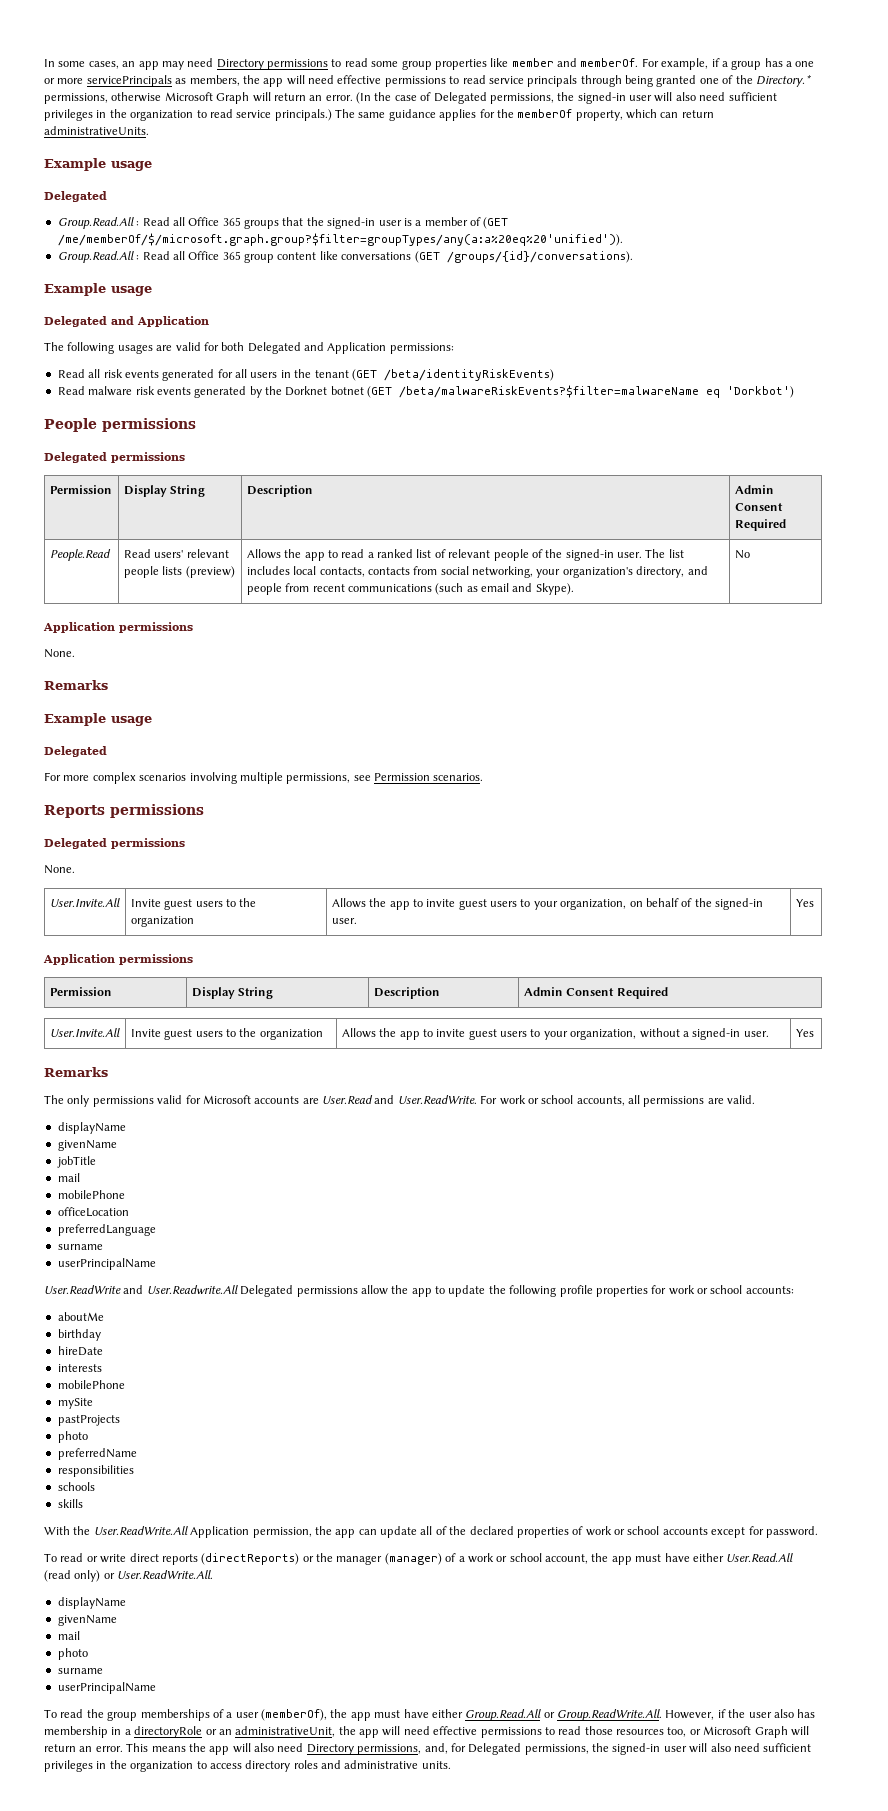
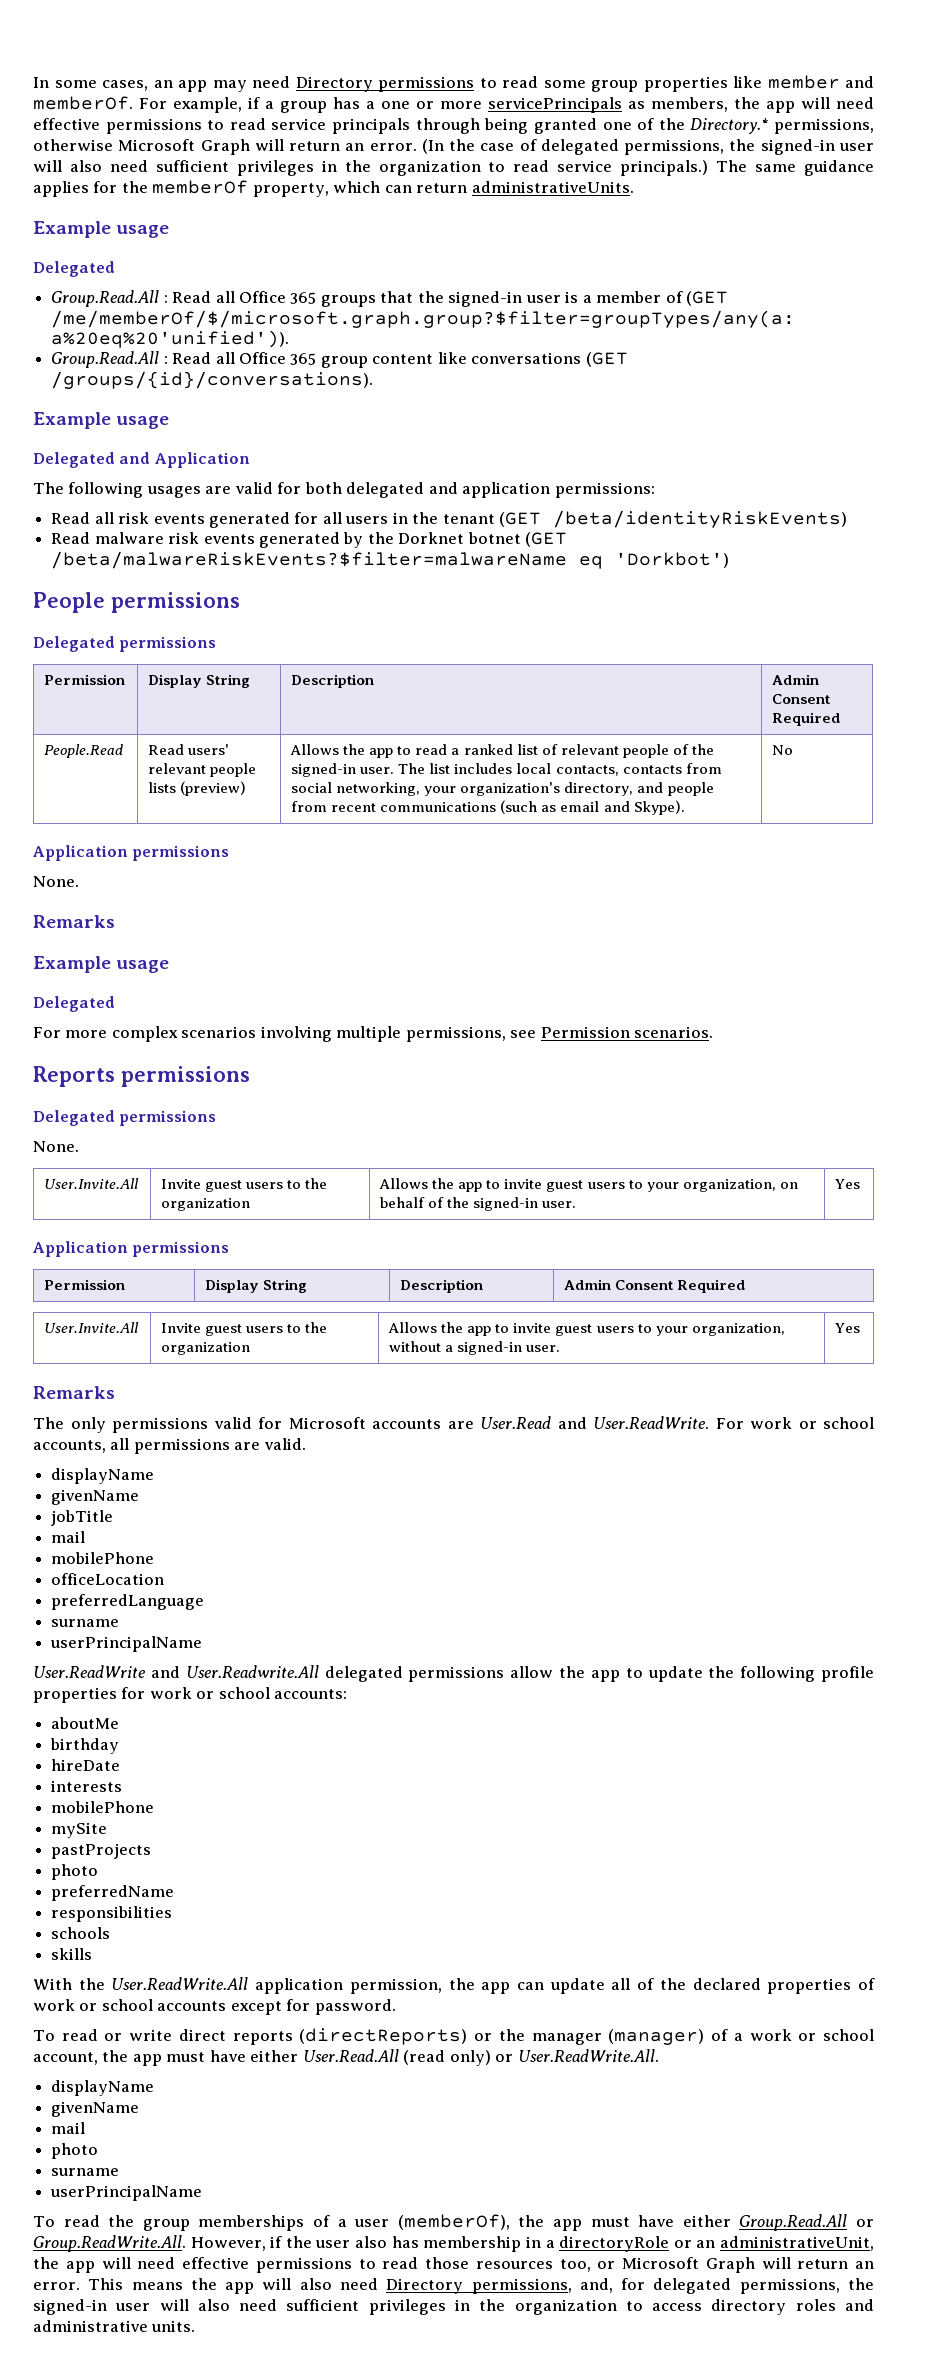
[433,92,487,104] Delegated -> [540,139,619,155] delegated
[247,342,387,354] Delegated and Application -> [346,482,551,498] delegated and application
[240,1285,294,1297] Delegated -> [324,1666,403,1682] delegated
[190,1526,250,1538] Application -> [255,1978,344,1994] application
[468,1743,522,1755] Delegated -> [653,2278,732,2294] delegated

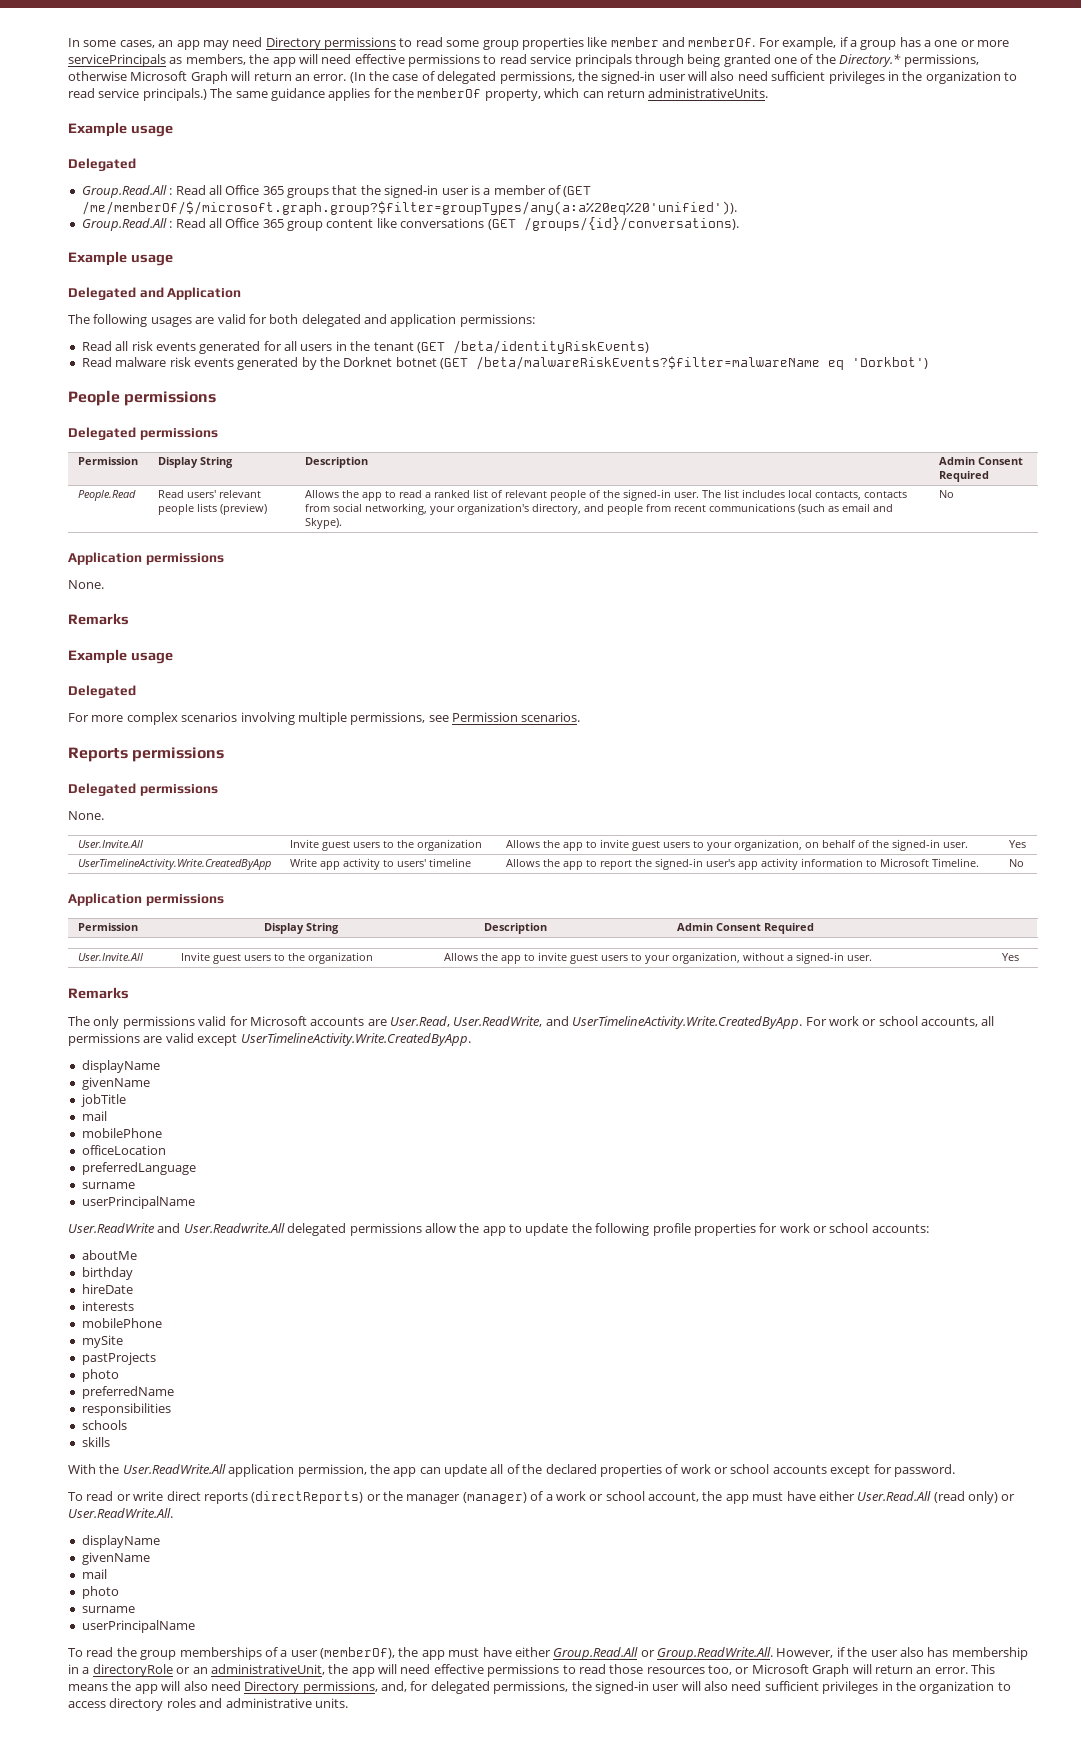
(861, 1184) none -> [77,859,271,870] [289,858,471,870] [505,858,979,870] [1008,859,1024,867] // UserTimelineActivity.Write.CreatedByApp | Write app activity to users' timeline | Allows the app to report the signed-in user's app activity information to Microsoft Timeline. | No
[480,1416,709,1429] User.Read and User.ReadWrite. -> [390,1016,803,1029] User.Read, User.ReadWrite, and UserTimelineActivity.Write.CreatedByApp.
[263,1438,306,1450] valid. -> [165,1033,471,1046] valid except UserTimelineActivity.Write.CreatedByApp.

